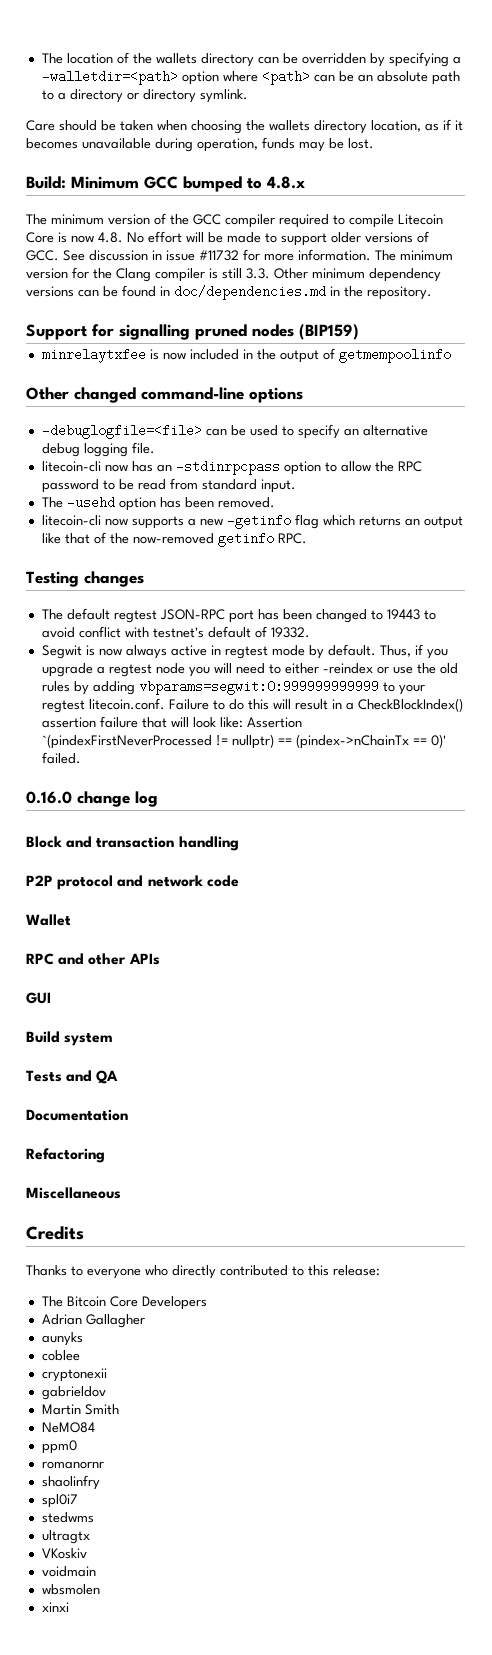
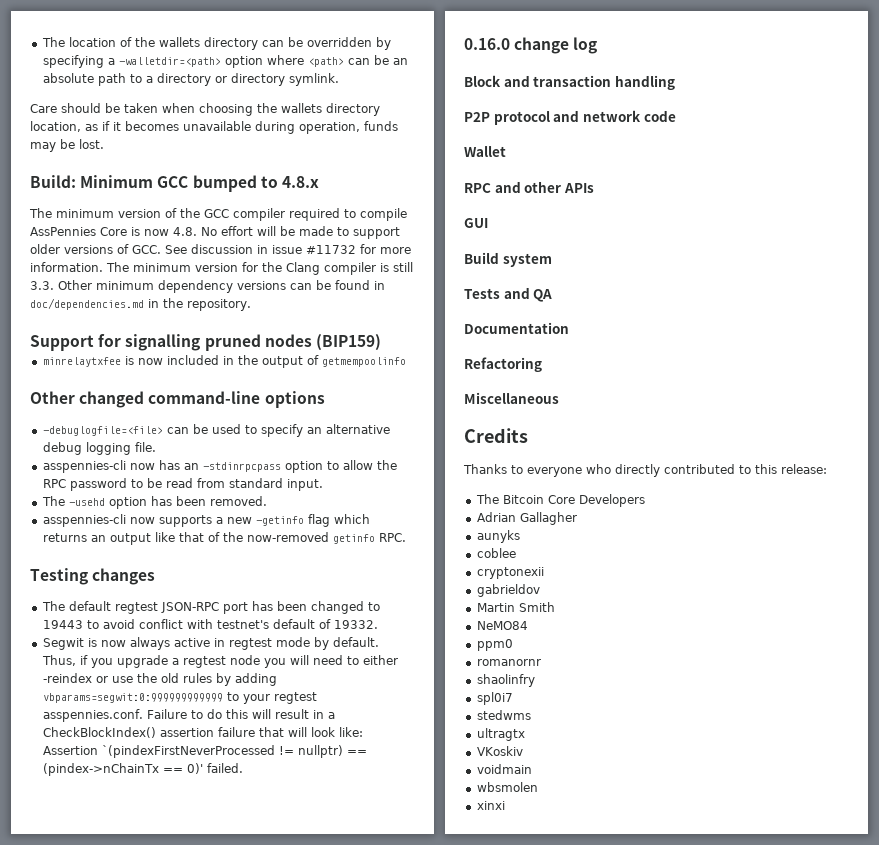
[398,214,443,225] Litecoin -> [30,227,96,236] AssPennies
[41,461,101,472] litecoin-cli -> [42,460,126,473] asspennies-cli
[41,515,101,526] litecoin-cli -> [42,514,126,527] asspennies-cli
[88,698,165,710] litecoin.conf. -> [42,709,143,722] asspennies.conf.

